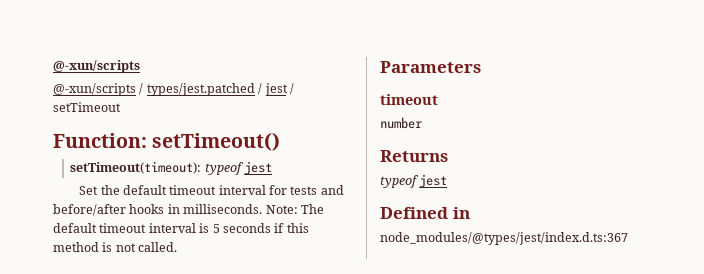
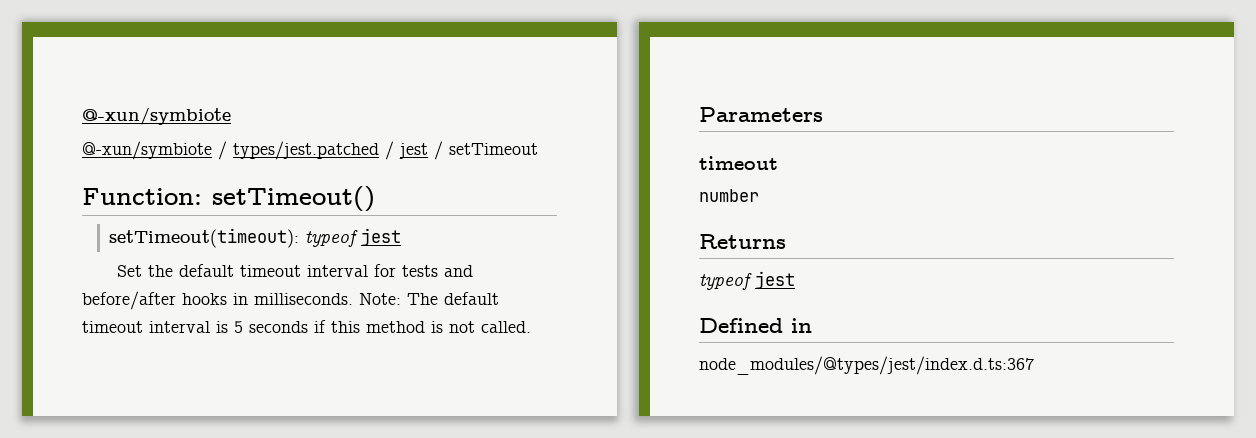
[53,60,140,73] [53,83,136,96] @-xun/scripts // @-xun/scripts -> [82,107,231,125] [82,141,212,160] @-xun/symbiote // @-xun/symbiote

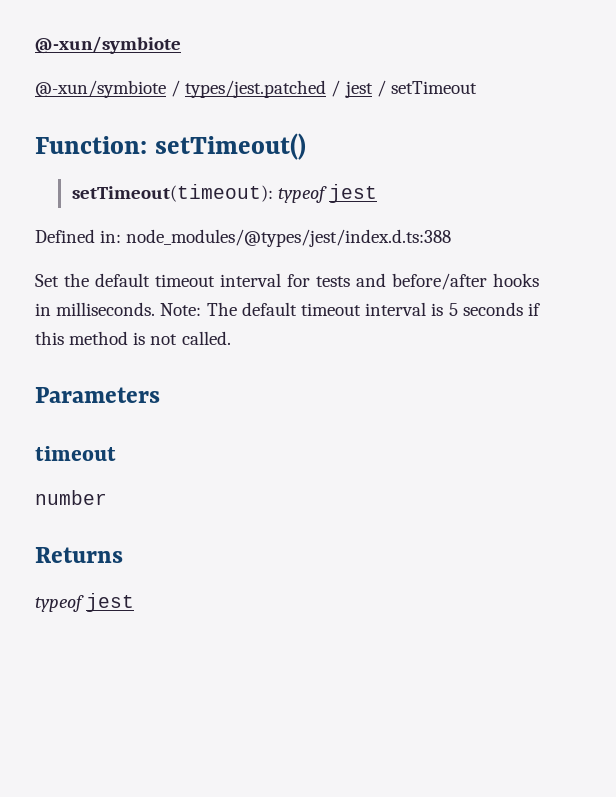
(402, 237) none -> [35,229,452,247] // Defined in: node_modules/@types/jest/index.d.ts:388
[699,318,812,333] [699,356,1034,375] // Defined in // node_modules/@types/jest/index.d.ts:367 -> (135, 602) none

